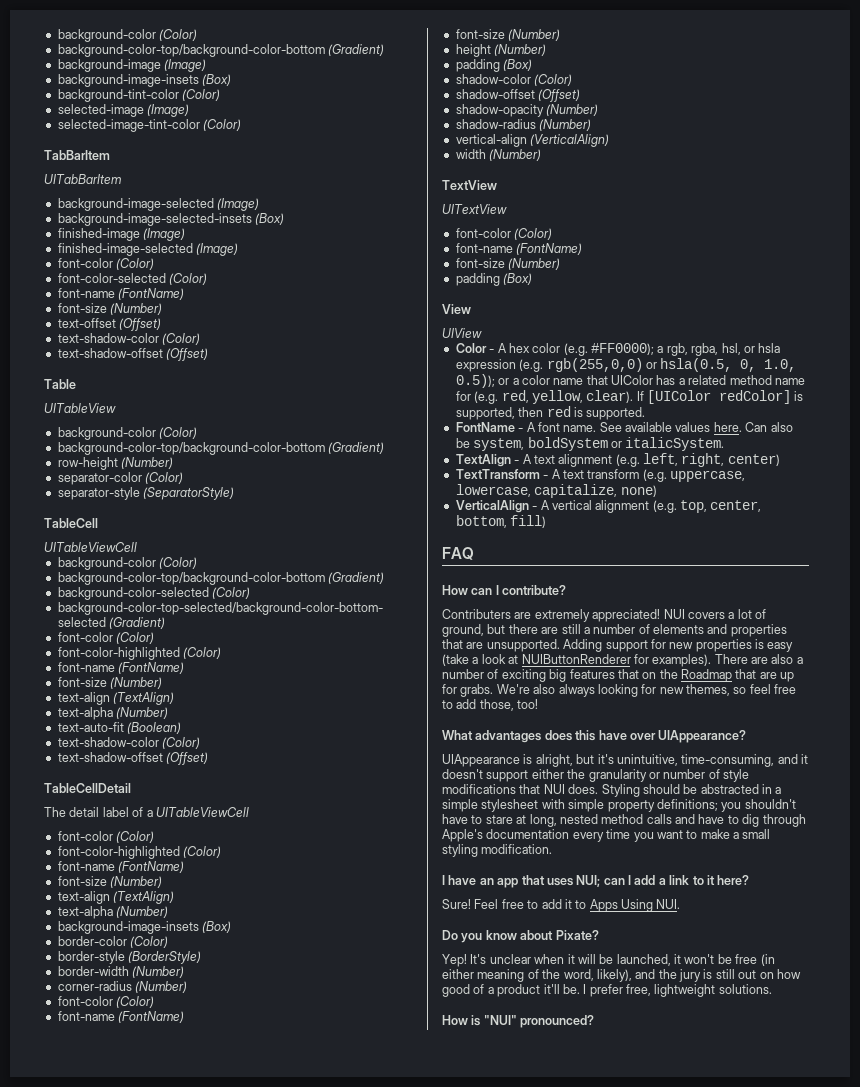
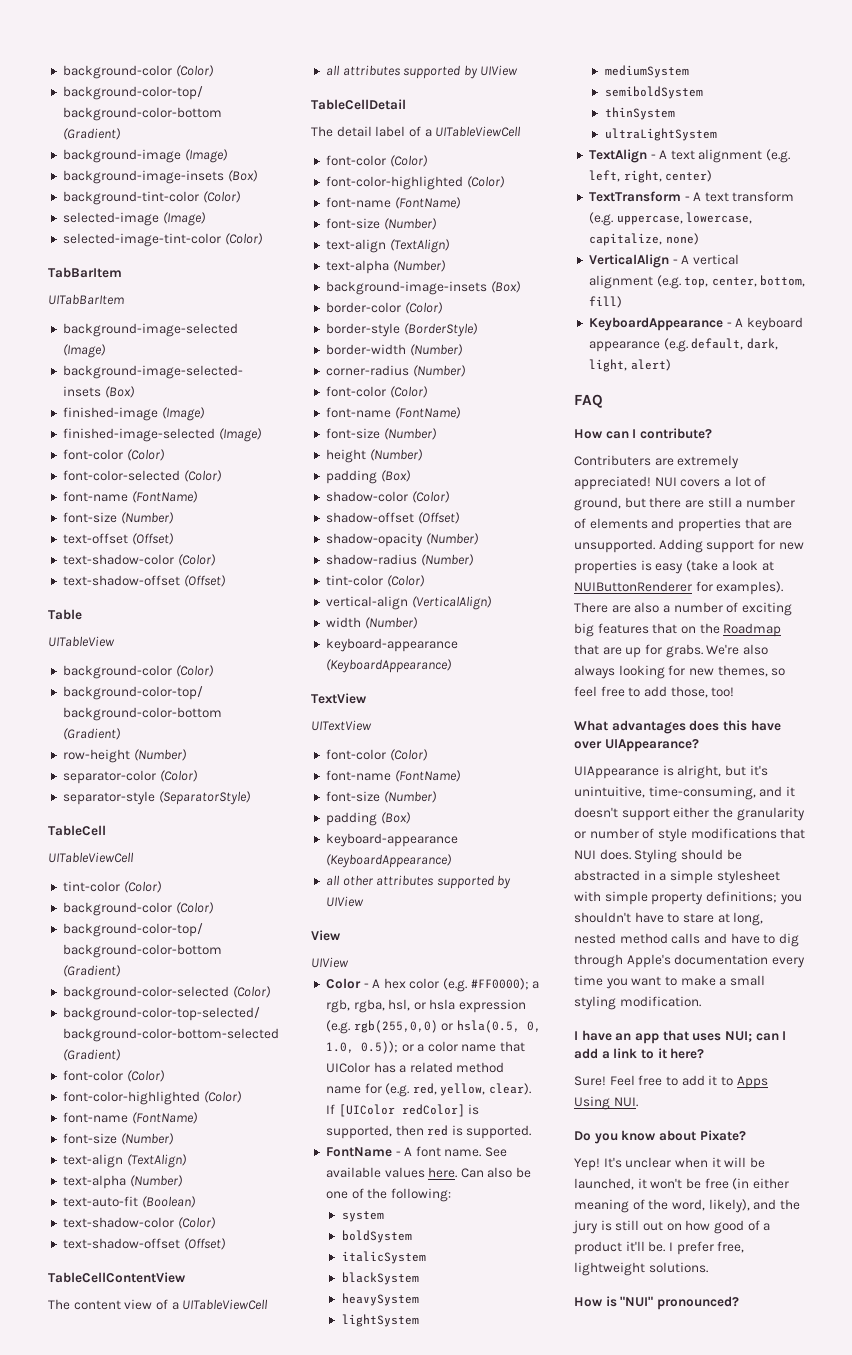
(137, 547) none -> [62,881,162,893] // tint-color (Color)
(209, 758) none -> [48,1272,186,1283] [48,1299,269,1310] [325,65,519,79] // TableCellContentView // The content view of a UITableViewCell // all attributes supported by UIView
(592, 125) none -> [325,575,425,587] // tint-color (Color)
(542, 155) none -> [325,638,458,652] [325,659,452,673] // keyboard-appearance (KeyboardAppearance)
(533, 279) none -> [325,833,458,847] [325,854,452,868] [325,875,512,889] [325,896,364,907] // keyboard-appearance (KeyboardAppearance) // all other attributes supported by UIView
[473,437,725,451] system, boldSystem or italicSystem. -> [325,1188,451,1202] [341,1211,384,1222] [341,1230,412,1243] [341,1251,426,1264] [341,1272,419,1285] [341,1293,419,1306] [341,1314,419,1327] [604,65,689,78] [604,86,703,99] [604,107,675,120] [604,128,717,141] one of the following: // system // boldSystem // italicSystem // blackSystem // heavySystem // lightSystem // mediumSystem // semiboldSystem // thinSystem // ultraLightSystem
(547, 521) none -> [588,317,803,331] [588,338,778,352] [588,359,671,372] // KeyboardAppearance - A keyboard appearance (e.g. default, dark, light, alert)

